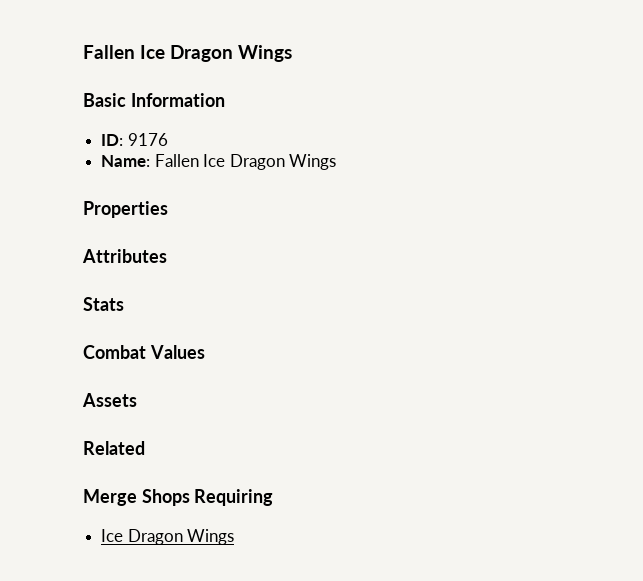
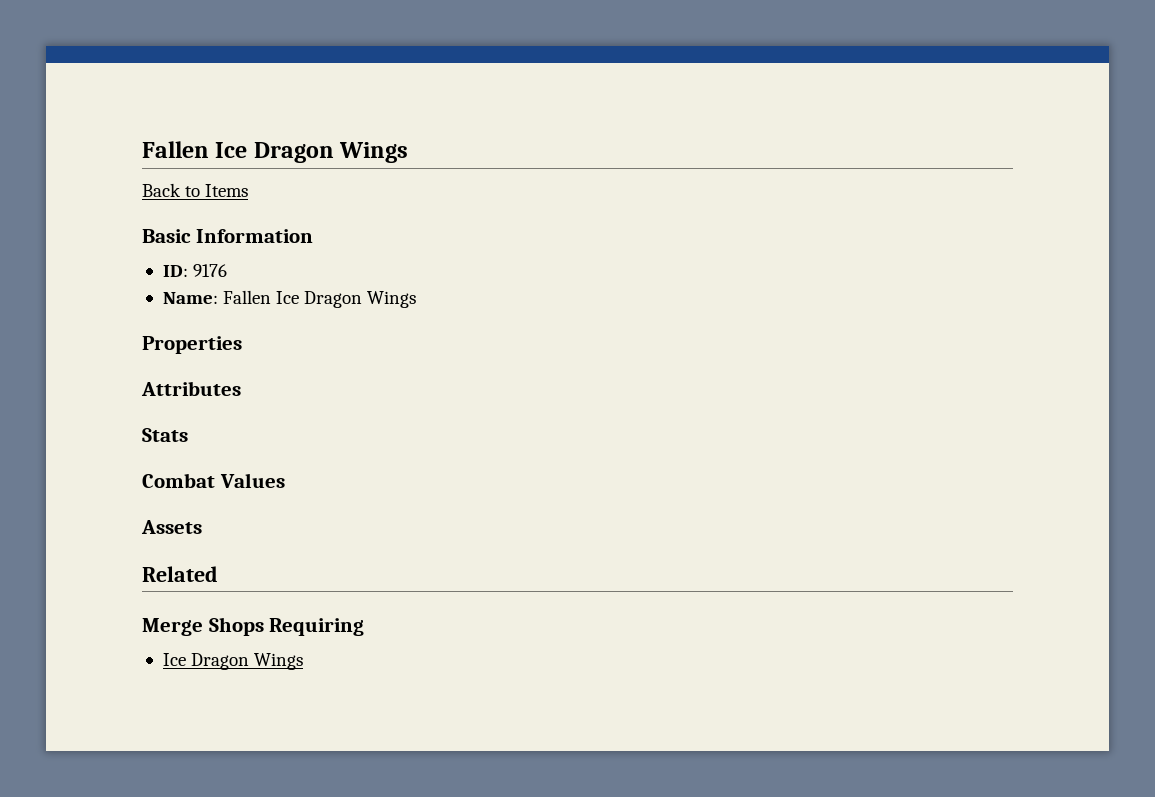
[83,45,293,62] Fallen Ice Dragon Wings -> [142,141,409,163] [142,183,249,197] Fallen Ice Dragon Wings // Back to Items

